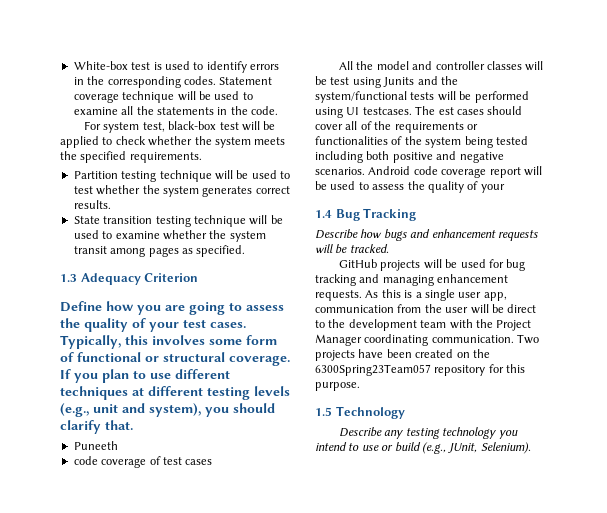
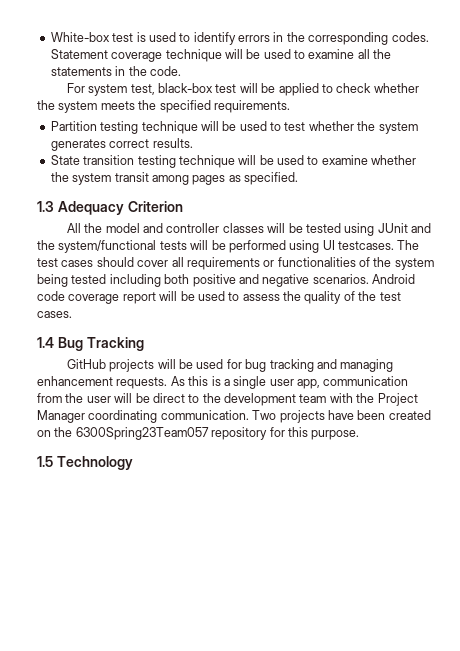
[60,301,284,315] [60,318,246,332] [60,335,277,349] [60,352,290,366] [60,369,230,383] [60,386,290,400] [60,403,275,417] [60,420,133,434] [73,441,118,450] [73,456,213,468] // Define how you are going to assess the quality of your test cases. Typically, this involves some form of functional or structural coverage. If you plan to use different techniques at different testing levels (e.g., unit and system), you should clarify that. // Puneeth // code coverage of test cases -> (183, 206) none
[330,77,415,88] test using Junits -> [305,223,408,236] tested using JUnit
[438,107,454,115] est -> [37,258,58,267] test
[360,121,392,130] of the -> (184, 262) none
[480,184,505,193] your -> [358,291,401,301] [37,311,72,318] the test cases.
[315,229,538,241] [315,244,389,254] // Describe how bugs and enhancement requests will be tracked. -> (144, 344) none
[339,427,518,439] [315,442,531,454] // Describe any testing technology you intend to use or build (e.g., JUnit, Selenium). -> (133, 463) none

